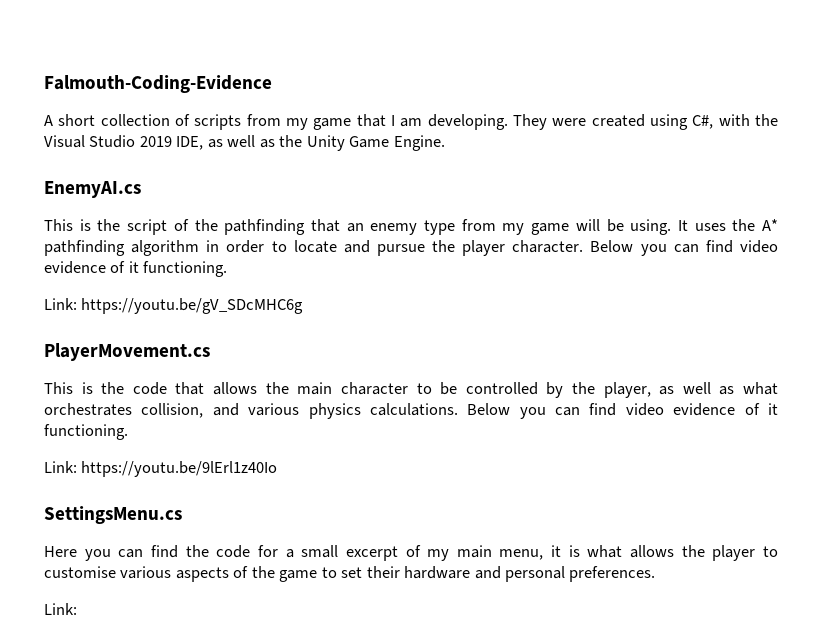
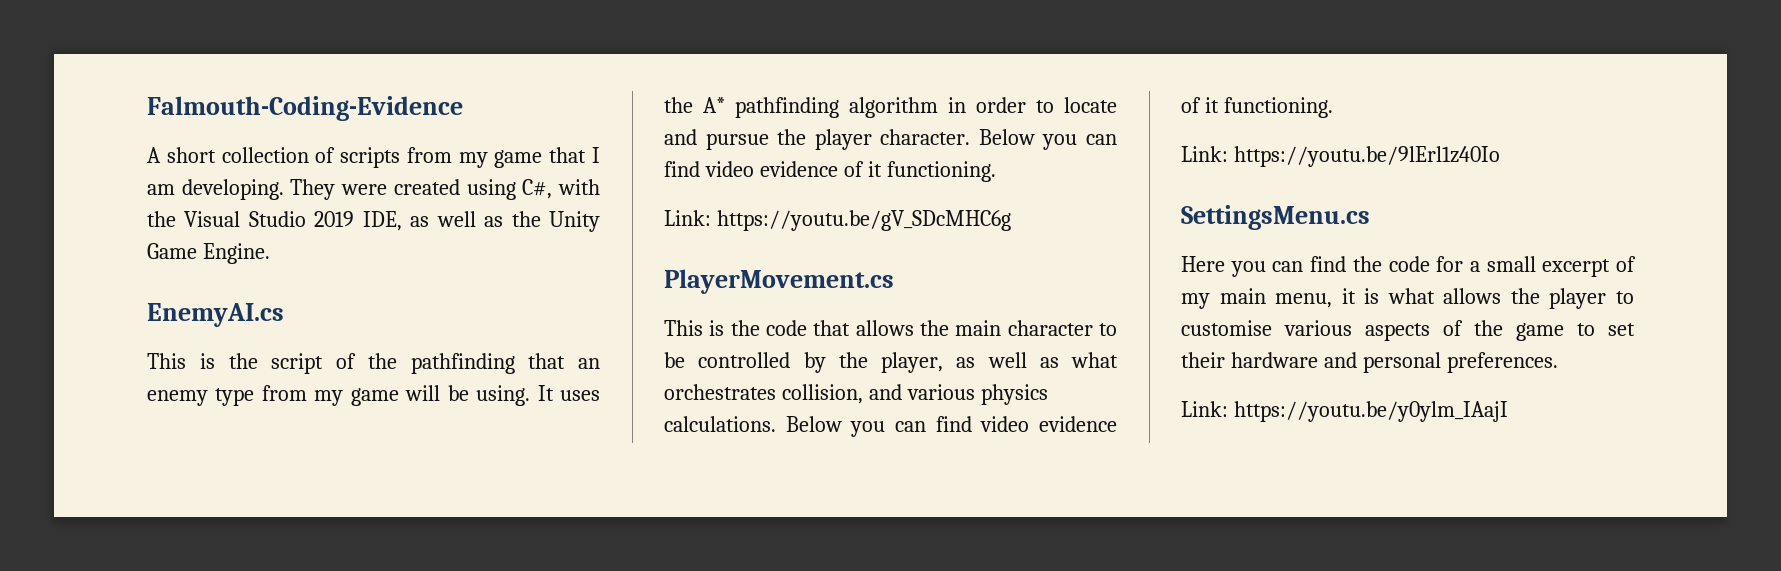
(77, 609) none -> [1233,401,1508,422] https://youtu.be/y0ylm_IAajI

